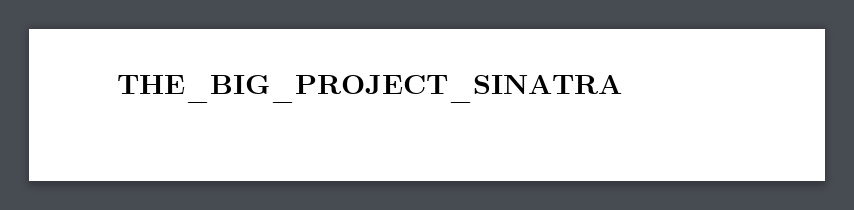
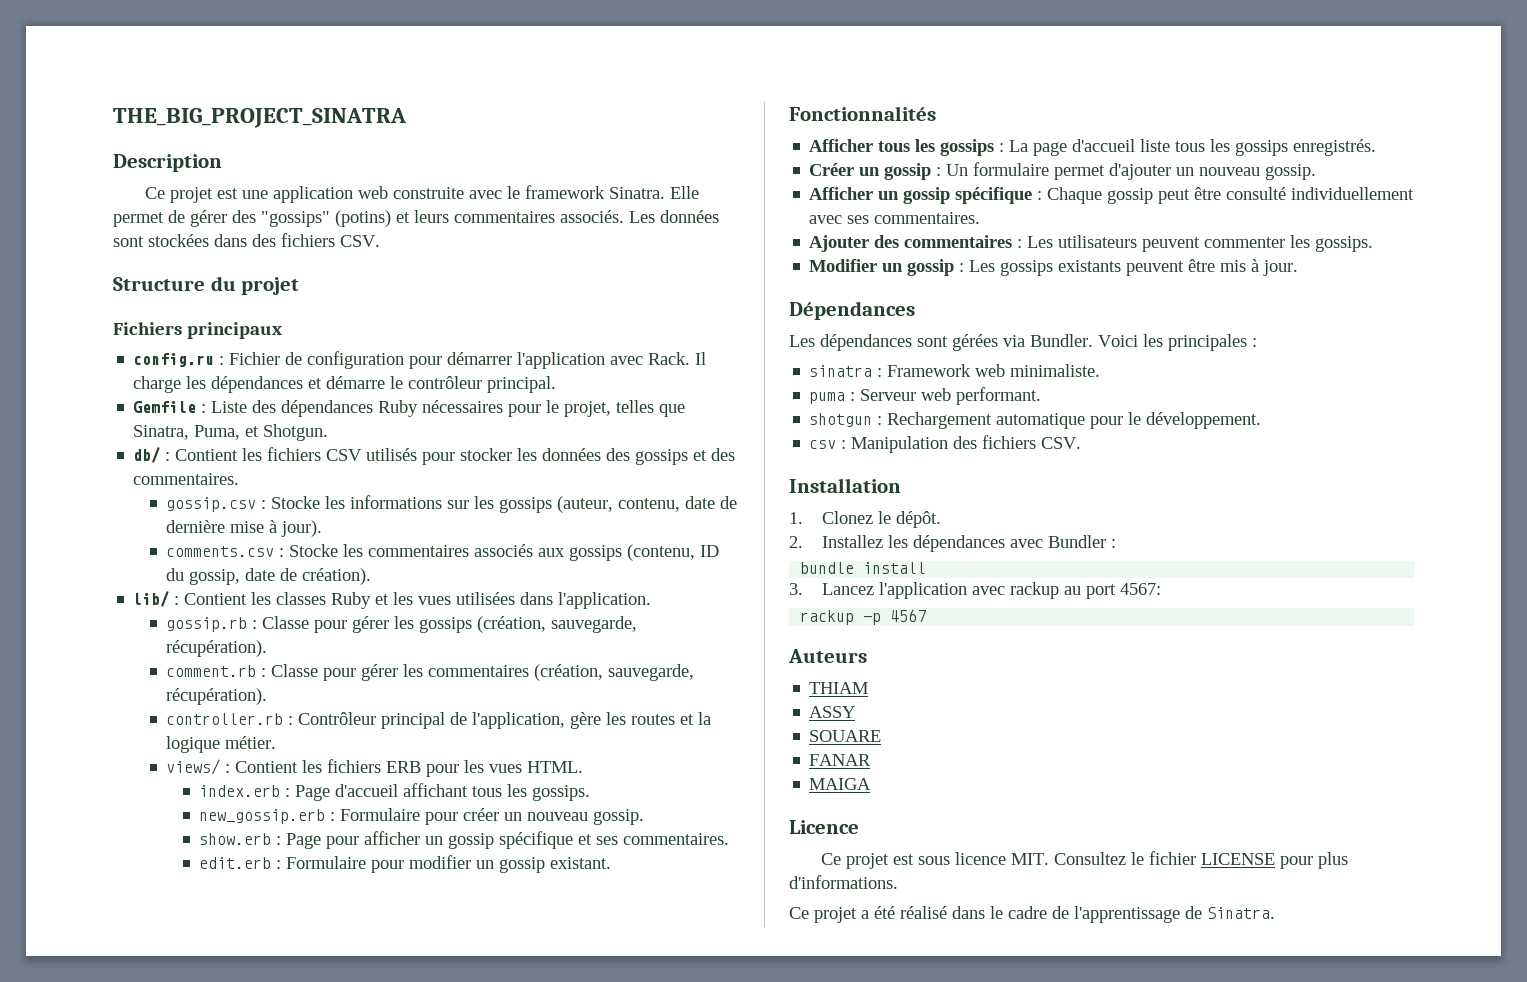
(622, 89) none -> [113,154,222,172] [145,185,700,203] [113,210,719,227] [113,233,380,247] [113,276,300,295] [113,322,283,339] [133,351,707,369] [133,376,557,393] [133,400,686,417] [133,424,329,441] [133,447,736,465] [133,473,240,485] [166,495,738,513] [166,520,323,537] [166,544,720,561] [166,568,372,585] [133,591,652,609] [166,616,638,633] [166,640,268,657] [166,664,695,681] [166,688,268,705] [166,712,712,729] [166,736,277,753] [166,759,584,777] [199,783,591,801] [199,808,645,825] [199,831,730,849] [199,855,612,873] [789,106,936,121] [809,139,1377,156] [809,162,1317,180] [809,187,1415,204] [809,212,981,224] [809,235,1374,252] [809,259,1299,276] [789,301,915,320] [789,334,1257,351] [809,364,1101,377] [809,387,1042,405] [809,412,1262,429] [809,435,1082,453] [789,478,901,493] [789,511,941,528] [789,535,1116,552] [800,562,927,574] [789,582,1161,599] [800,609,927,625] [788,649,867,663] [809,682,869,694] [809,706,856,718] [809,730,882,742] [809,754,872,766] [809,778,872,790] [789,820,859,834] [821,851,1349,869] [789,875,898,889] [789,906,1275,923] // Description // Ce projet est une application web construite avec le framework Sinatra. Elle permet de gérer des "gossips" (potins) et leurs commentaires associés. Les données sont stockées dans des fichiers CSV. // Structure du projet // Fichiers principaux // config.ru : Fichier de configuration pour démarrer l'application avec Rack. Il charge les dépendances et démarre le contrôleur principal. // Gemfile : Liste des dépendances Ruby nécessaires pour le projet, telles que Sinatra, Puma, et Shotgun. // db/ : Contient les fichiers CSV utilisés pour stocker les données des gossips et des commentaires. // gossip.csv : Stocke les informations sur les gossips (auteur, contenu, date de dernière mise à jour). // comments.csv : Stocke les commentaires associés aux gossips (contenu, ID du gossip, date de création). // lib/ : Contient les classes Ruby et les vues utilisées dans l'application. // gossip.rb : Classe pour gérer les gossips (création, sauvegarde, récupération). // comment.rb : Classe pour gérer les commentaires (création, sauvegarde, récupération). // controller.rb : Contrôleur principal de l'application, gère les routes et la logique métier. // views/ : Contient les fichiers ERB pour les vues HTML. // index.erb : Page d'accueil affichant tous les gossips. // new_gossip.erb : Formulaire pour créer un nouveau gossip. // show.erb : Page pour afficher un gossip spécifique et ses commentaires. // edit.erb : Formulaire pour modifier un gossip existant. // Fonctionnalités // Afficher tous les gossips : La page d'accueil liste tous les gossips enregistrés. // Créer un gossip : Un formulaire permet d'ajouter un nouveau gossip. // Afficher un gossip spécifique : Chaque gossip peut être consulté individuellement avec ses commentaires. // Ajouter des commentaires : Les utilisateurs peuvent commenter les gossips. // Modifier un gossip : Les gossips existants peuvent être mis à jour. // Dépendances // Les dépendances sont gérées via Bundler. Voici les principales : // sinatra : Framework web minimaliste. // puma : Serveur web performant. // shotgun : Rechargement automatique pour le développement. // csv : Manipulation des fichiers CSV. // Installation // 1. Clonez le dépôt. // 2. Installez les dépendances avec Bundler : // bundle install // 3. Lancez l'application avec rackup au port 4567: // rackup -p 4567 // Auteurs // THIAM // ASSY // SOUARE // FANAR // MAIGA // Licence // Ce projet est sous licence MIT. Consultez le fichier LICENSE pour plus d'informations. // Ce projet a été réalisé dans le cadre de l'apprentissage de Sinatra.

